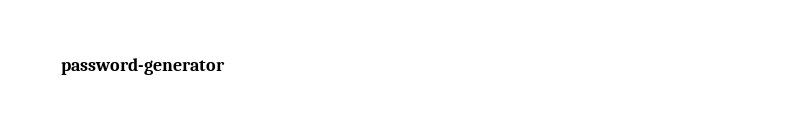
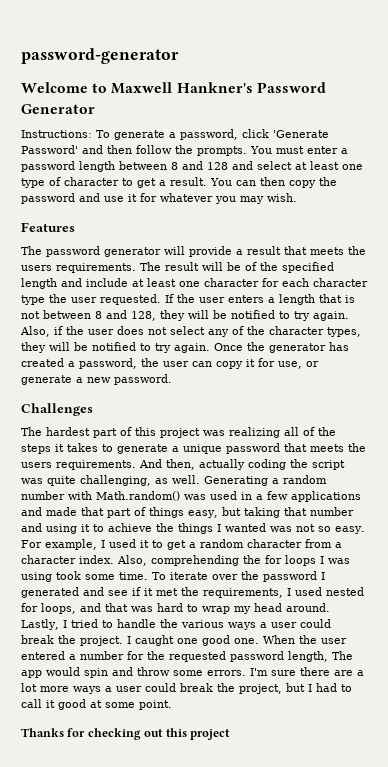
(225, 66) none -> [21,82,326,94] [21,104,95,114] [21,129,329,140] [21,145,348,156] [21,161,363,172] [21,177,337,188] [21,193,297,204] [21,222,75,232] [21,246,366,257] [21,262,334,273] [21,278,368,289] [21,294,355,305] [21,310,349,321] [20,326,361,337] [21,342,349,353] [21,358,319,369] [21,374,172,385] [21,403,93,416] [21,427,336,438] [21,443,366,454] [21,459,345,470] [21,475,327,486] [21,491,361,502] [21,507,354,518] [21,523,365,534] [21,539,342,550] [21,555,350,566] [21,571,325,582] [21,587,364,598] [21,603,330,614] [21,619,331,630] [21,635,347,646] [21,651,353,662] [21,667,364,678] [21,683,352,694] [21,699,172,710] [21,728,230,740] // Welcome to Maxwell Hankner's Password Generator // Instructions: To generate a password, click 'Generate Password' and then follow the prompts. You must enter a password length between 8 and 128 and select at least one type of character to get a result. You can then copy the password and use it for whatever you may wish. // Features // The password generator will provide a result that meets the users requirements. The result will be of the specified length and include at least one character for each character type the user requested. If the user enters a length that is not between 8 and 128, they will be notified to try again. Also, if the user does not select any of the character types, they will be notified to try again. Once the generator has created a password, the user can copy it for use, or generate a new password. // Challenges // The hardest part of this project was realizing all of the steps it takes to generate a unique password that meets the users requirements. And then, actually coding the script was quite challenging, as well. Generating a random number with Math.random() was used in a few applications and made that part of things easy, but taking that number and using it to achieve the things I wanted was not so easy. For example, I used it to get a random character from a character index. Also, comprehending the for loops I was using took some time. To iterate over the password I generated and see if it met the requirements, I used nested for loops, and that was hard to wrap my head around. Lastly, I tried to handle the various ways a user could break the project. I caught one good one. When the user entered a number for the requested password length, The app would spin and throw some errors. I'm sure there are a lot more ways a user could break the project, but I had to call it good at some point. // Thanks for checking out this project

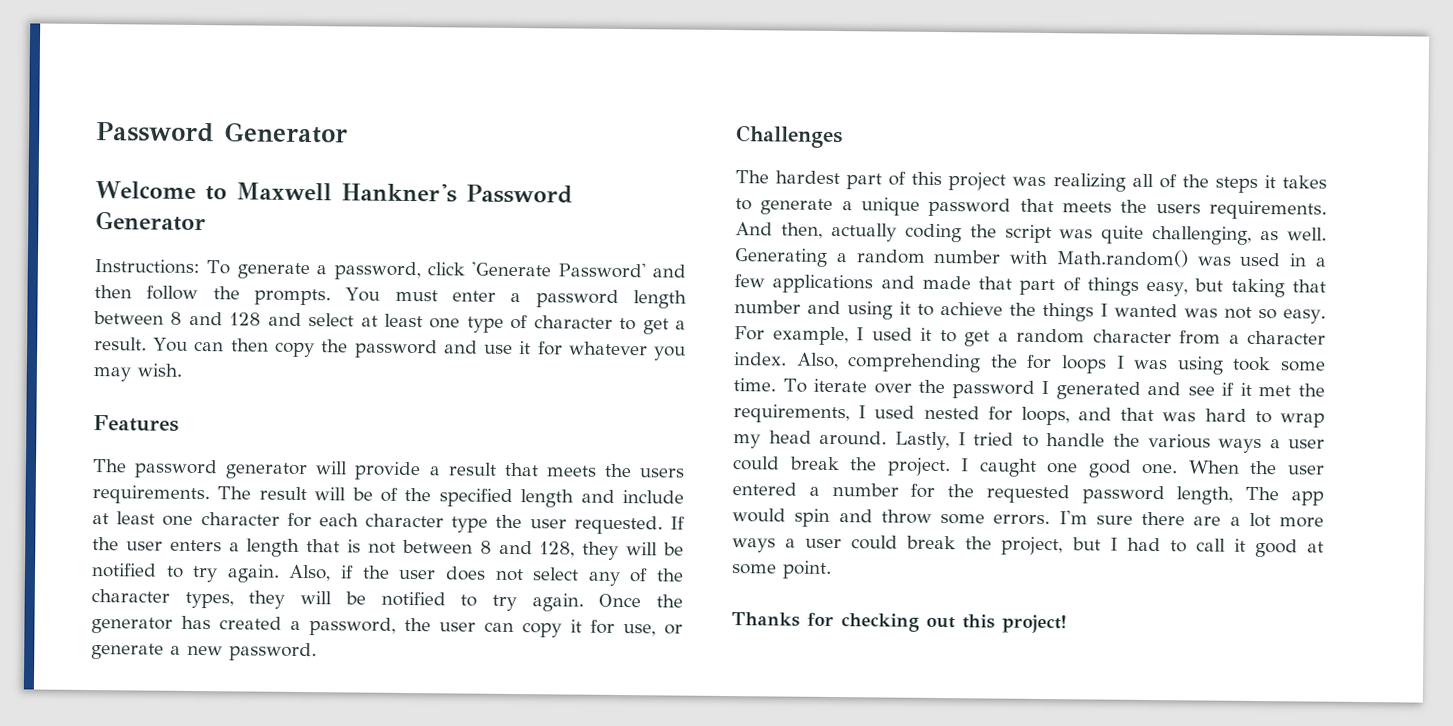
[21,48,179,64] password-generator -> [96,122,348,144] Password Generator
[189,729,230,740] project -> [1002,614,1067,634] project!

